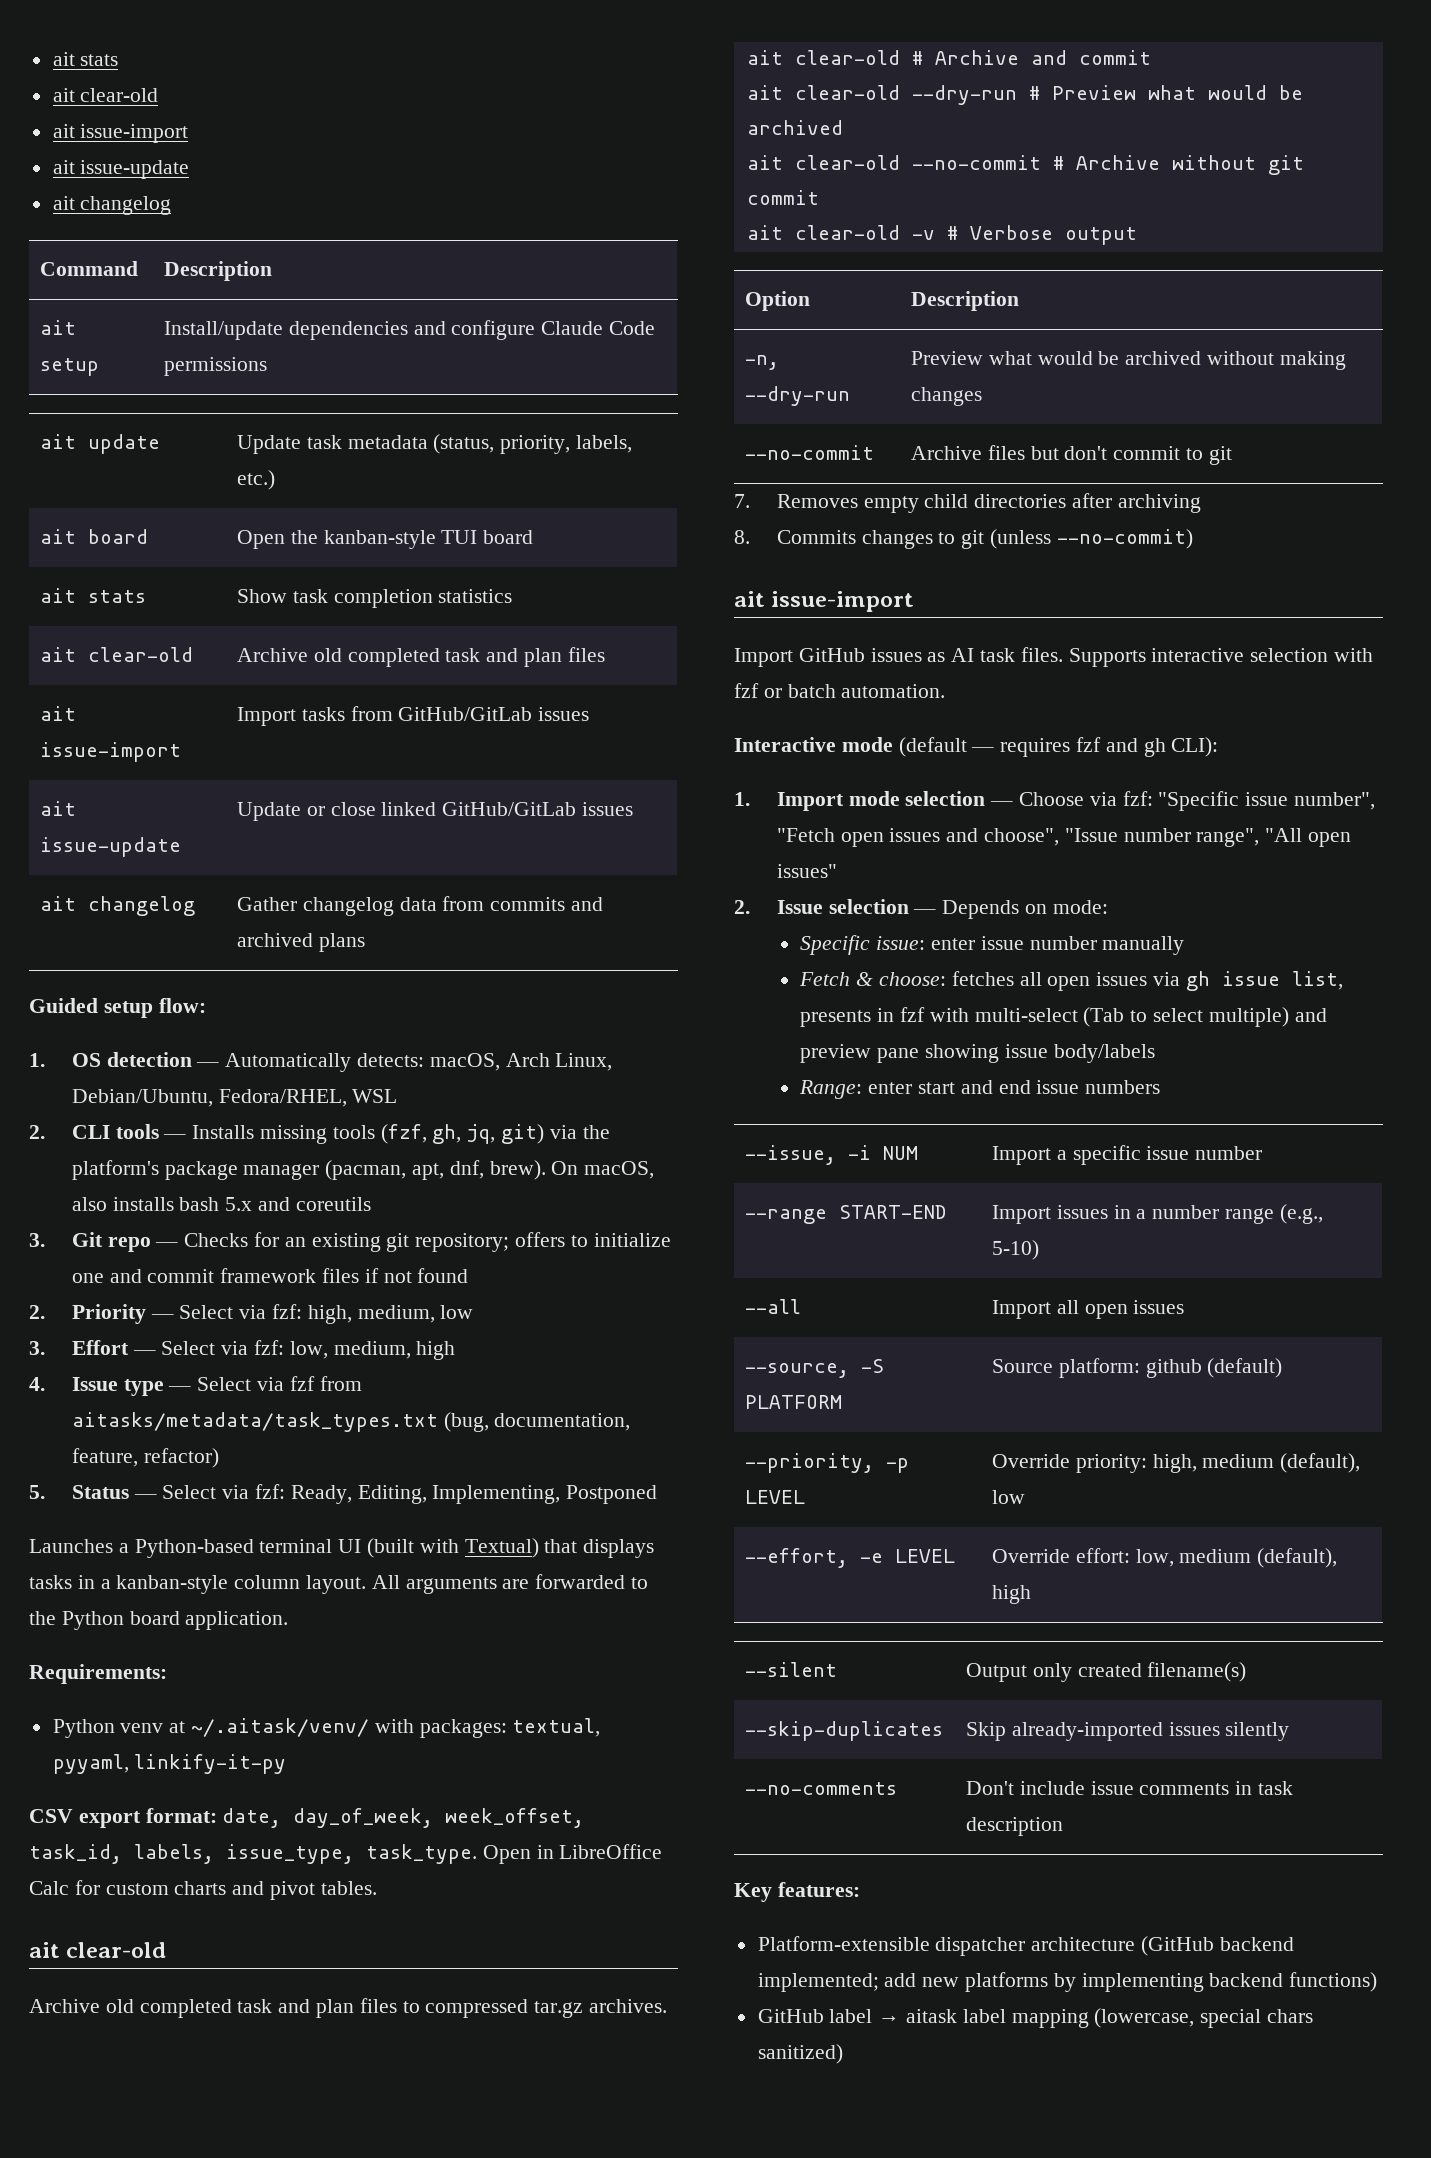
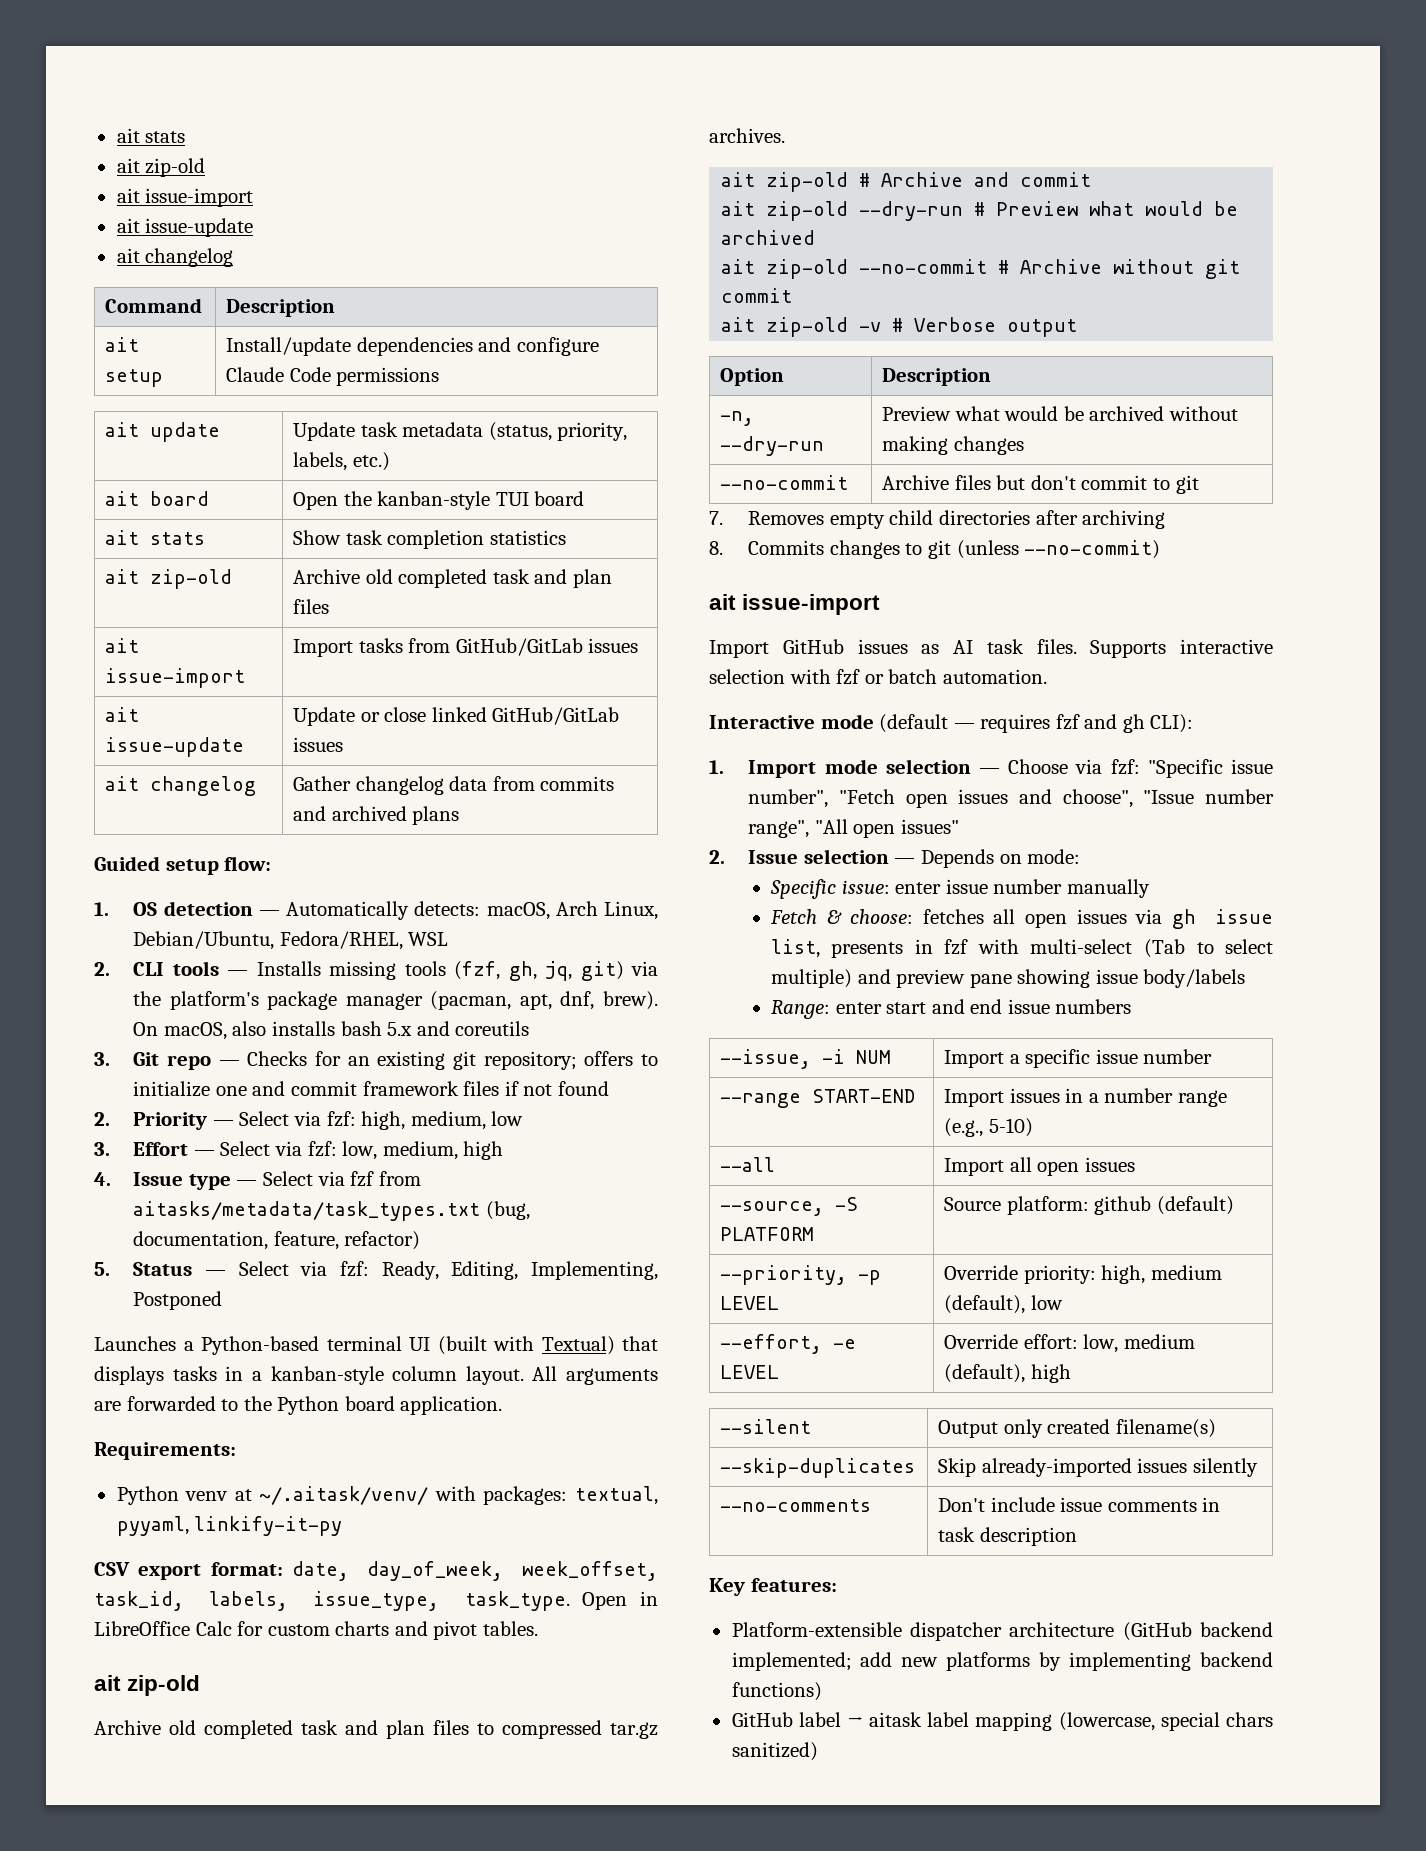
[80,88,159,102] clear-old -> [145,158,206,177] zip-old
[88,647,194,662] clear-old -> [150,569,233,589] zip-old
[66,1942,167,1958] clear-old -> [127,1675,201,1696] zip-old
[794,50,900,65] clear-old -> [766,172,849,192] zip-old
[794,85,900,100] clear-old -> [766,201,849,221] zip-old
[794,155,900,170] clear-old -> [766,259,849,279] zip-old
[794,225,900,240] clear-old -> [766,317,849,337] zip-old

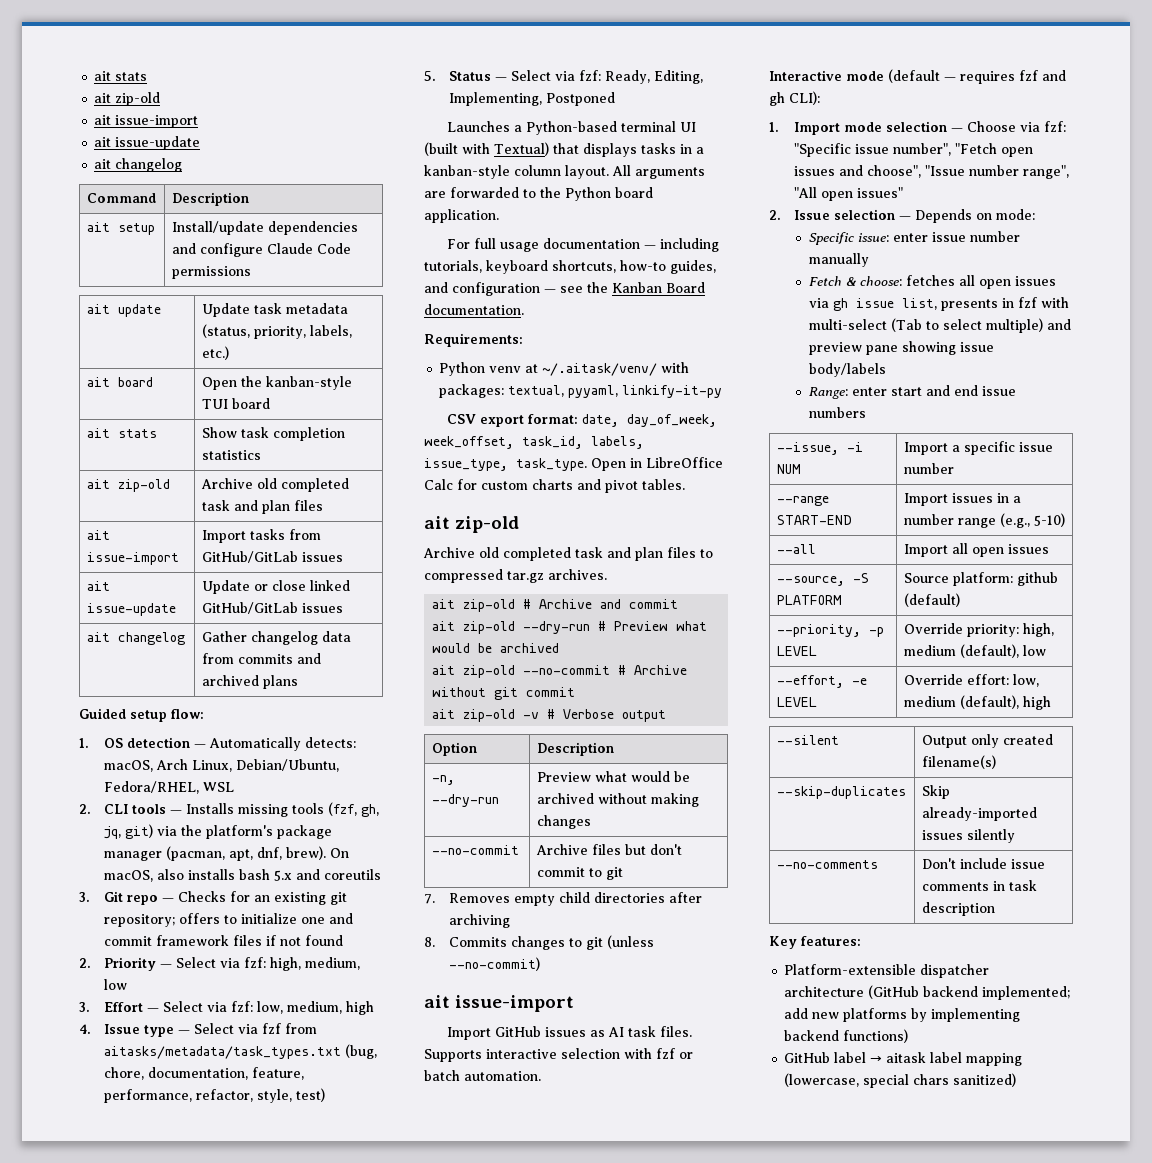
(530, 1210) none -> [103,1067,144,1080] chore,
[344,1231,421,1250] refactor) -> [103,1088,325,1103] performance, refactor, style, test)
(503, 1405) none -> [446,238,719,252] [424,260,716,274] [424,282,705,296] [424,304,524,315] // For full usage documentation — including tutorials, keyboard shortcuts, how-to guides, and configuration — see the Kanban Board documentation.

